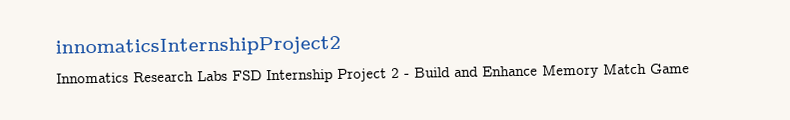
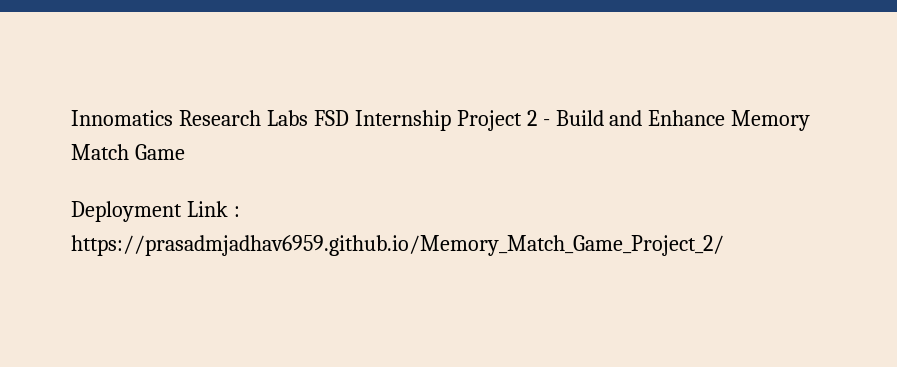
[55,35,341,58] innomaticsInternshipProject2 // -> (71, 118) none
(690, 68) none -> [71,201,240,222] [71,235,724,256] // Deployment Link : https://prasadmjadhav6959.github.io/Memory_Match_Game_Project_2/

